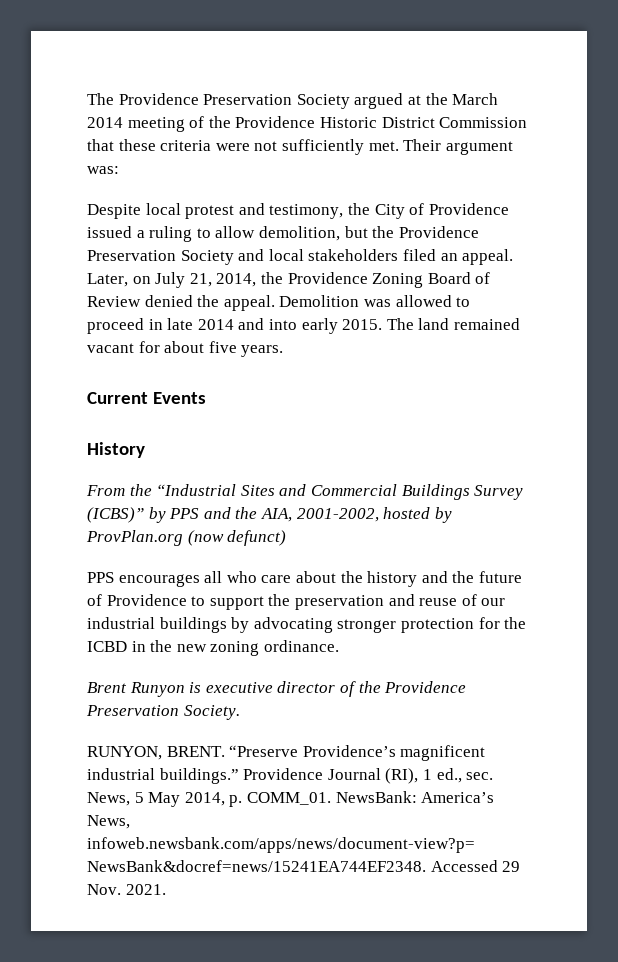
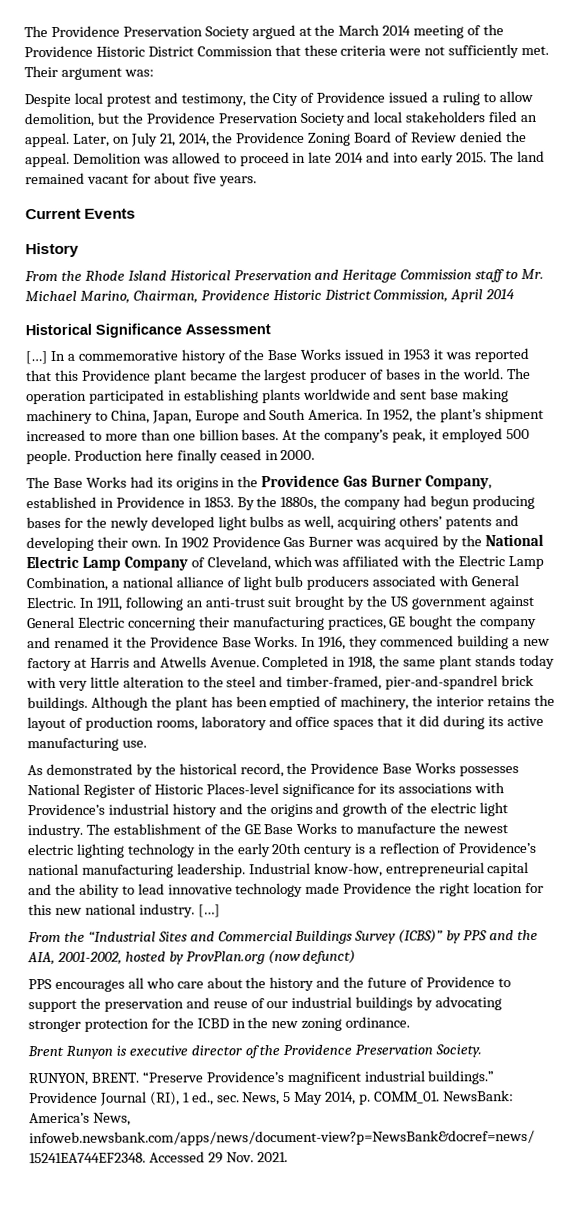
(145, 450) none -> [24,268,545,283] [25,289,516,304] [25,323,271,338] [25,347,529,365] [25,367,531,384] [26,388,510,405] [26,407,544,425] [26,428,530,443] [26,449,316,465] [26,474,493,491] [26,494,535,511] [26,515,519,531] [26,533,544,552] [26,555,545,571] [26,575,520,592] [26,595,535,611] [27,615,538,631] [27,635,550,650] [27,654,555,672] [26,674,535,691] [27,694,555,712] [27,715,544,732] [27,737,147,752] [27,762,520,778] [27,782,506,798] [27,802,509,818] [27,822,509,839] [27,841,537,858] [28,862,530,878] [28,882,544,898] [28,903,220,918] // From the Rhode Island Historical Preservation and Heritage Commission staff to Mr. Michael Marino, Chairman, Providence Historic District Commission, April 2014 // Historical Significance Assessment // […] In a commemorative history of the Base Works issued in 1953 it was reported that this Providence plant became the largest producer of bases in the world. The operation participated in establishing plants worldwide and sent base making machinery to China, Japan, Europe and South America. In 1952, the plant’s shipment increased to more than one billion bases. At the company’s peak, it employed 500 people. Production here finally ceased in 2000. // The Base Works had its origins in the Providence Gas Burner Company, established in Providence in 1853. By the 1880s, the company had begun producing bases for the newly developed light bulbs as well, acquiring others’ patents and developing their own. In 1902 Providence Gas Burner was acquired by the National Electric Lamp Company of Cleveland, which was affiliated with the Electric Lamp Combination, a national alliance of light bulb producers associated with General Electric. In 1911, following an anti-trust suit brought by the US government against General Electric concerning their manufacturing practices, GE bought the company and renamed it the Providence Base Works. In 1916, they commenced building a new factory at Harris and Atwells Avenue. Completed in 1918, the same plant stands today with very little alteration to the steel and timber-framed, pier-and-spandrel brick buildings. Although the plant has been emptied of machinery, the interior retains the layout of production rooms, laboratory and office spaces that it did during its active manufacturing use. // As demonstrated by the historical record, the Providence Base Works possesses National Register of Historic Places-level significance for its associations with Providence’s industrial history and the origins and growth of the electric light industry. The establishment of the GE Base Works to manufacture the newest electric lighting technology in the early 20th century is a reflection of Providence’s national manufacturing leadership. Industrial know-how, entrepreneurial capital and the ability to lead innovative technology made Providence the right location for this new national industry. […]

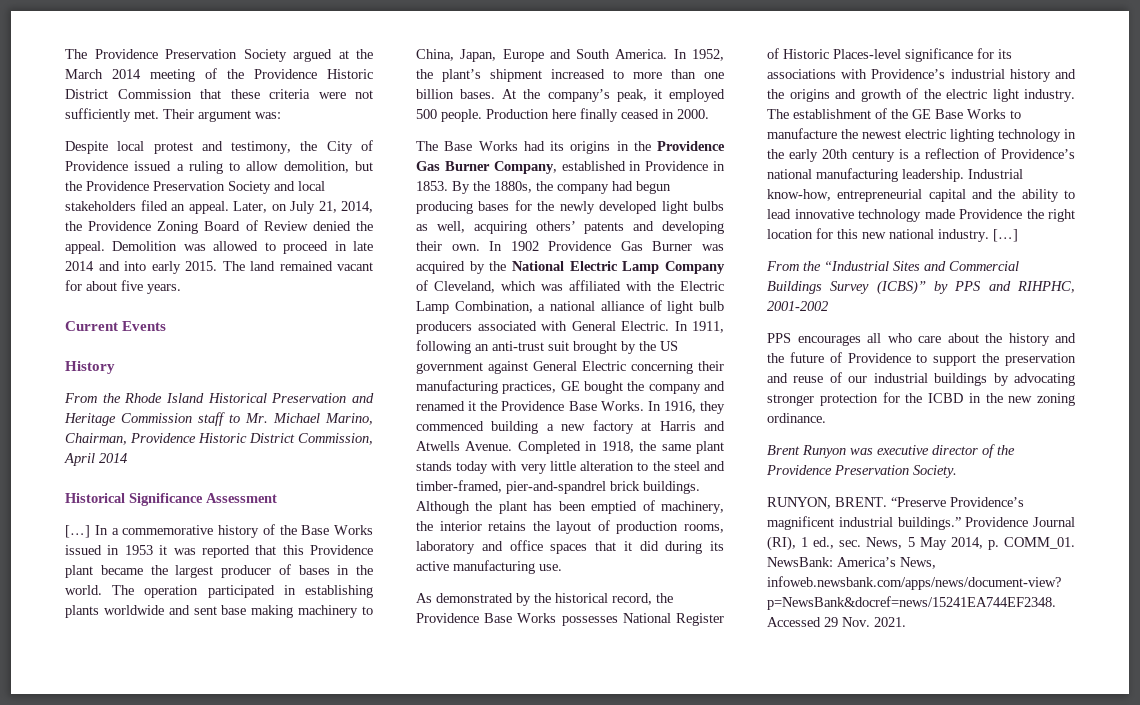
[516,929,538,941] [27,949,357,966] the AIA, 2001-2002, hosted by ProvPlan.org (now defunct) -> [1017,281,1075,293] [767,301,828,311] RIHPHC, 2001-2002
[115,1045,127,1056] is -> [850,448,873,455] was

